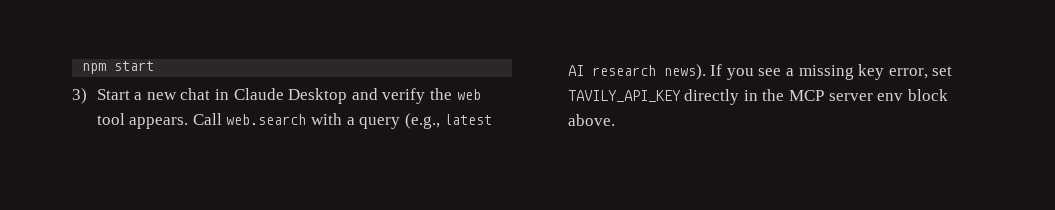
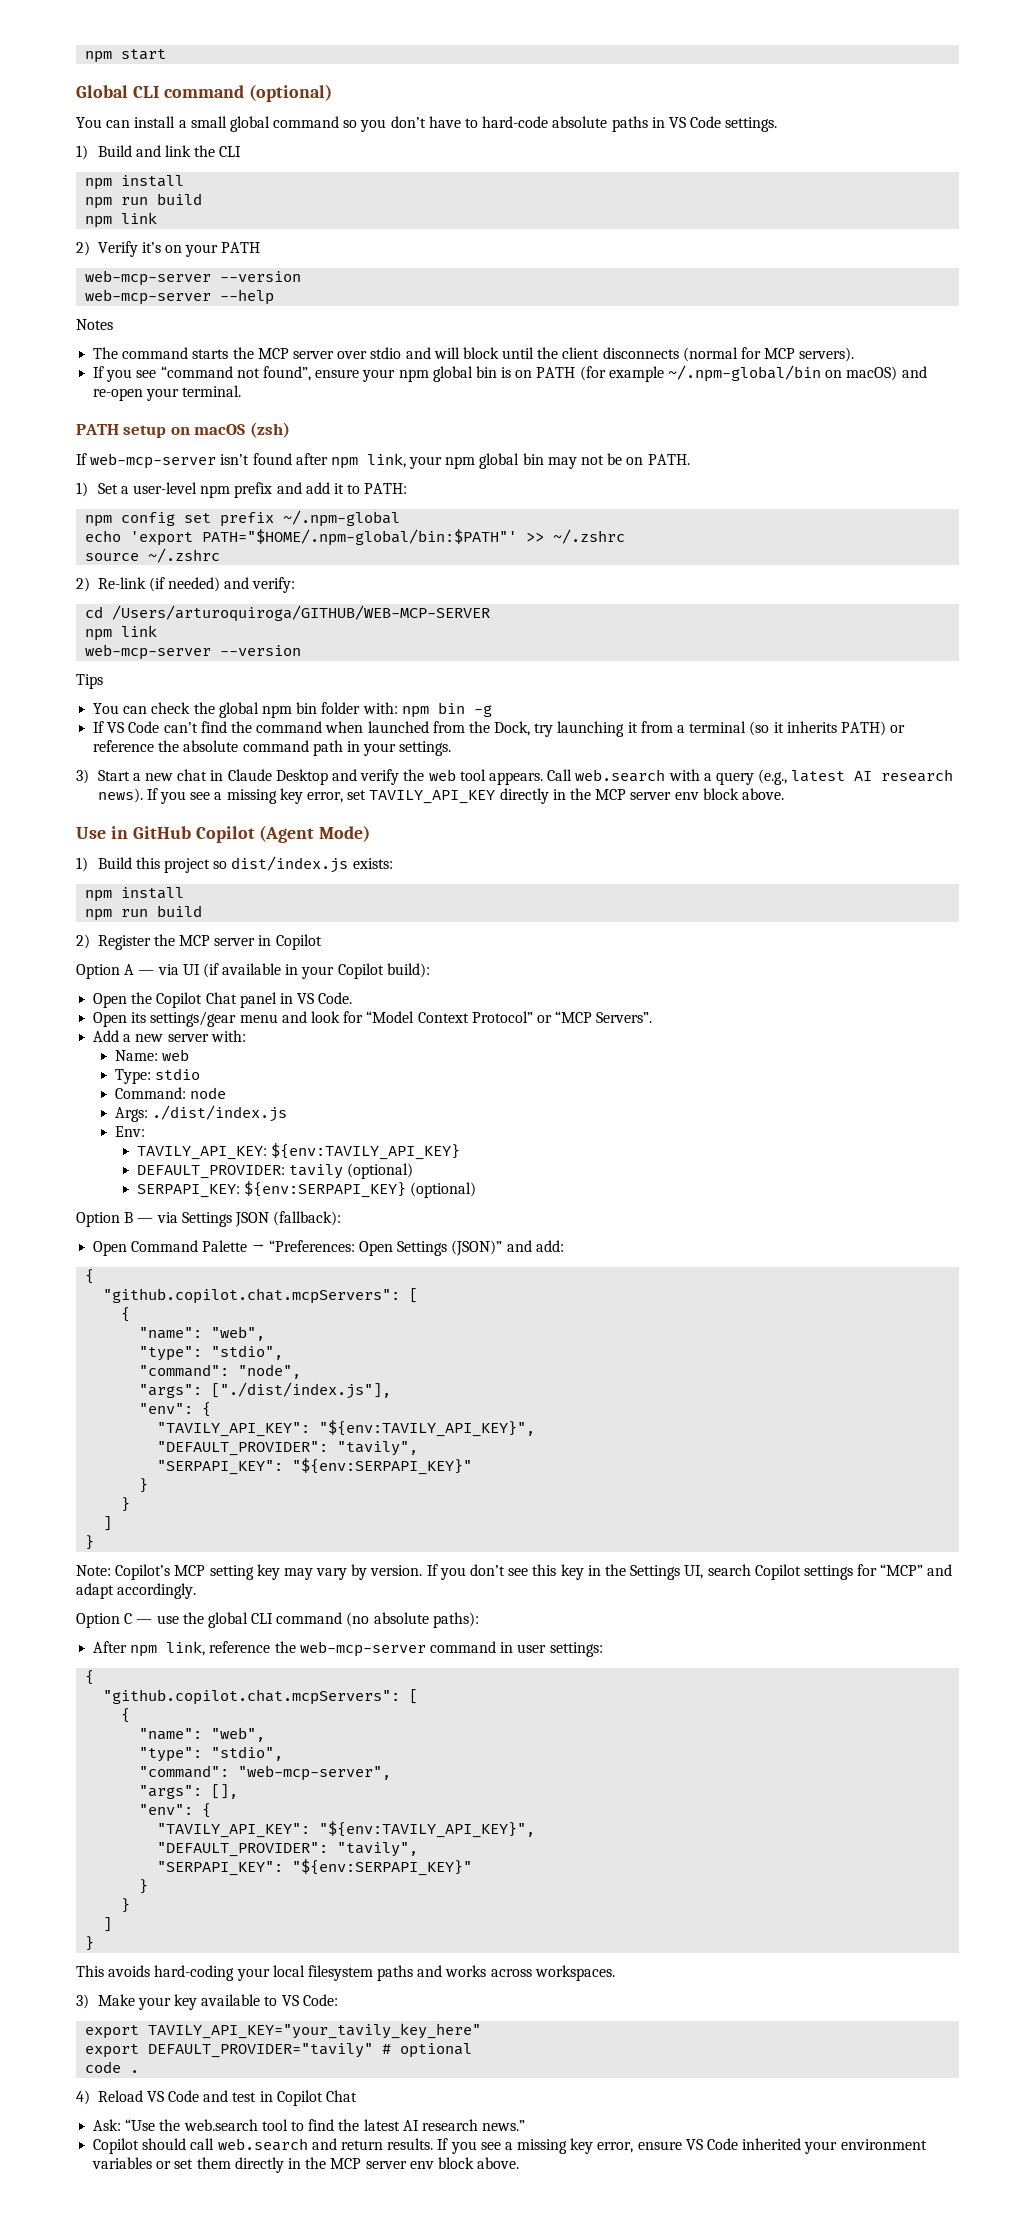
(155, 66) none -> [76,84,332,102] [76,116,778,132] [76,145,242,160] [85,175,185,190] [85,193,203,209] [85,212,158,228] [76,241,261,257] [85,270,302,286] [85,289,275,305] [76,319,113,330] [93,347,855,362] [93,365,927,382] [93,385,242,401] [76,422,290,438] [76,453,690,469] [76,482,408,498] [85,510,401,527] [85,529,626,546] [85,548,221,563] [76,577,296,593] [85,605,491,622] [85,625,158,641] [85,644,302,660] [76,674,103,689] [93,702,492,718] [93,721,906,737] [93,740,452,756] // Global CLI command (optional) // You can install a small global command so you don’t have to hard-code absolute paths in VS Code settings. // 1) Build and link the CLI // npm install // npm run build // npm link // 2) Verify it’s on your PATH // web-mcp-server --version // web-mcp-server --help // Notes // The command starts the MCP server over stdio and will block until the client disconnects (normal for MCP servers). // If you see “command not found”, ensure your npm global bin is on PATH (for example ~/.npm-global/bin on macOS) and re-open your terminal. // PATH setup on macOS (zsh) // If web-mcp-server isn’t found after npm link, your npm global bin may not be on PATH. // 1) Set a user-level npm prefix and add it to PATH: // npm config set prefix ~/.npm-global // echo 'export PATH="$HOME/.npm-global/bin:$PATH"' >> ~/.zshrc // source ~/.zshrc // 2) Re-link (if needed) and verify: // cd /Users/arturoquiroga/GITHUB/WEB-MCP-SERVER // npm link // web-mcp-server --version // Tips // You can check the global npm bin folder with: npm bin -g // If VS Code can’t find the command when launched from the Dock, try launching it from a terminal (so it inherits PATH) or reference the absolute command path in your settings.
(615, 120) none -> [76,825,371,843] [76,856,393,873] [85,887,185,902] [85,905,203,921] [76,934,322,950] [76,963,430,979] [93,992,353,1008] [93,1011,653,1027] [93,1030,246,1042] [114,1049,189,1061] [114,1068,200,1084] [114,1087,226,1099] [114,1105,287,1122] [114,1126,145,1137] [136,1143,460,1160] [136,1163,413,1179] [136,1181,476,1198] [76,1211,342,1227] [93,1240,564,1256] [85,1269,95,1284] [103,1288,419,1304] [121,1307,131,1322] [139,1326,266,1341] [139,1345,284,1361] [139,1364,302,1379] [139,1382,392,1399] [139,1402,212,1417] [157,1420,536,1437] [157,1441,419,1456] [157,1458,473,1475] [139,1478,149,1493] [121,1497,131,1512] [103,1516,113,1531] [85,1535,95,1550] [76,1564,953,1580] [76,1583,197,1599] [76,1612,479,1628] [93,1641,603,1657] [85,1670,95,1685] [103,1689,419,1705] [121,1708,131,1723] [139,1727,266,1742] [139,1746,284,1762] [139,1765,392,1781] [139,1784,239,1799] [139,1803,212,1818] [157,1821,536,1838] [157,1842,419,1857] [157,1859,473,1876] [139,1879,149,1894] [121,1898,131,1913] [103,1917,113,1932] [85,1936,95,1951] [76,1965,615,1981] [76,1994,338,2010] [85,2023,482,2039] [85,2043,473,2058] [85,2061,140,2073] [76,2090,358,2106] [93,2119,526,2131] [93,2138,927,2154] [92,2157,520,2173] // Use in GitHub Copilot (Agent Mode) // 1) Build this project so dist/index.js exists: // npm install // npm run build // 2) Register the MCP server in Copilot // Option A — via UI (if available in your Copilot build): // Open the Copilot Chat panel in VS Code. // Open its settings/gear menu and look for “Model Context Protocol” or “MCP Servers”. // Add a new server with: // Name: web // Type: stdio // Command: node // Args: ./dist/index.js // Env: // TAVILY_API_KEY: ${env:TAVILY_API_KEY} // DEFAULT_PROVIDER: tavily (optional) // SERPAPI_KEY: ${env:SERPAPI_KEY} (optional) // Option B — via Settings JSON (fallback): // Open Command Palette → “Preferences: Open Settings (JSON)” and add: // { // "github.copilot.chat.mcpServers": [ // { // "name": "web", // "type": "stdio", // "command": "node", // "args": ["./dist/index.js"], // "env": { // "TAVILY_API_KEY": "${env:TAVILY_API_KEY}", // "DEFAULT_PROVIDER": "tavily", // "SERPAPI_KEY": "${env:SERPAPI_KEY}" // } // } // ] // } // Note: Copilot’s MCP setting key may vary by version. If you don’t see this key in the Settings UI, search Copilot settings for “MCP” and adapt accordingly. // Option C — use the global CLI command (no absolute paths): // After npm link, reference the web-mcp-server command in user settings: // { // "github.copilot.chat.mcpServers": [ // { // "name": "web", // "type": "stdio", // "command": "web-mcp-server", // "args": [], // "env": { // "TAVILY_API_KEY": "${env:TAVILY_API_KEY}", // "DEFAULT_PROVIDER": "tavily", // "SERPAPI_KEY": "${env:SERPAPI_KEY}" // } // } // ] // } // This avoids hard-coding your local filesystem paths and works across workspaces. // 3) Make your key available to VS Code: // export TAVILY_API_KEY="your_tavily_key_here" // export DEFAULT_PROVIDER="tavily" # optional // code . // 4) Reload VS Code and test in Copilot Chat // Ask: “Use the web.search tool to find the latest AI research news.” // Copilot should call web.search and return results. If you see a missing key error, ensure VS Code inherited your environment variables or set them directly in the MCP server env block above.

